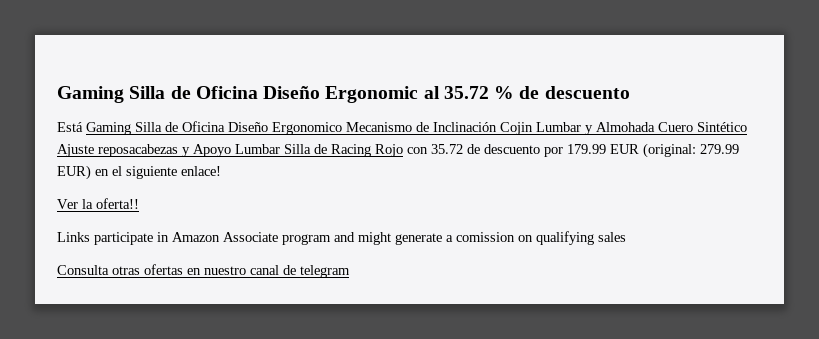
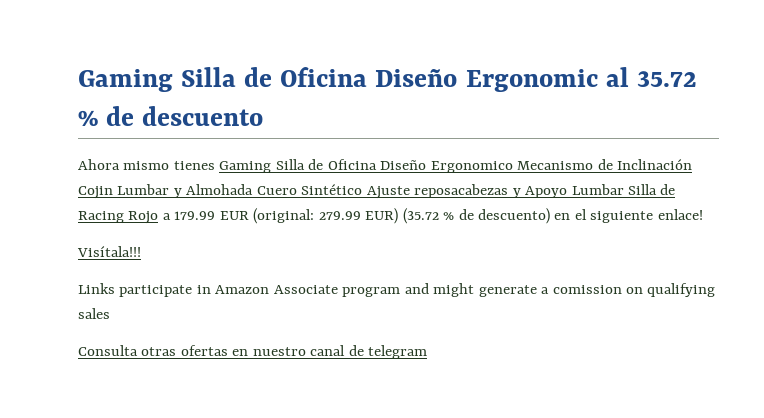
[57,122,83,132] Está -> [78,159,215,170] Ahora mismo tienes
[407,144,563,157] con 35.72 de descuento por -> [162,213,171,220] a
(91, 172) none -> [402,208,551,224] (35.72 % de descuento)
[57,198,139,209] Ver la oferta!! -> [77,246,141,257] Visítala!!!

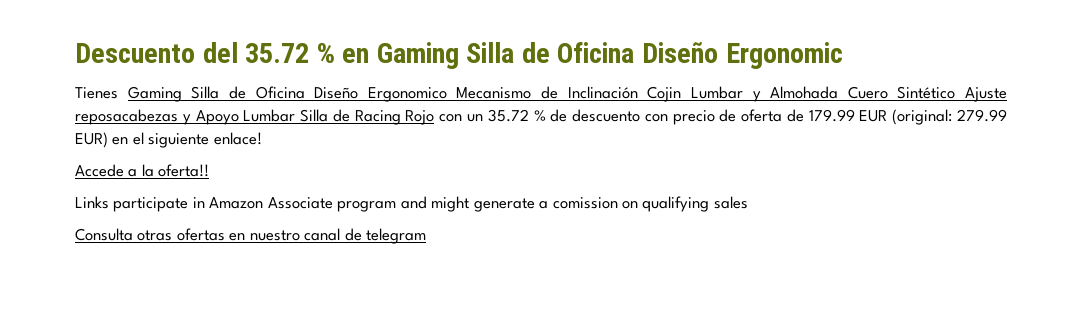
(78, 80) none -> [75,42,370,63] Descuento del 35.72 % en
[605,67,697,87] [78,106,264,126] [78,159,215,170] al 35.72 % de descuento // Ahora mismo tienes -> [75,87,118,99] // Tienes
[162,213,171,220] a -> [439,109,804,125] con un 35.72 % de descuento con precio de oferta de
[402,208,551,224] (35.72 % de descuento) -> (108, 140) none
[77,246,141,257] Visítala!!! -> [75,164,210,177] Accede a la oferta!!

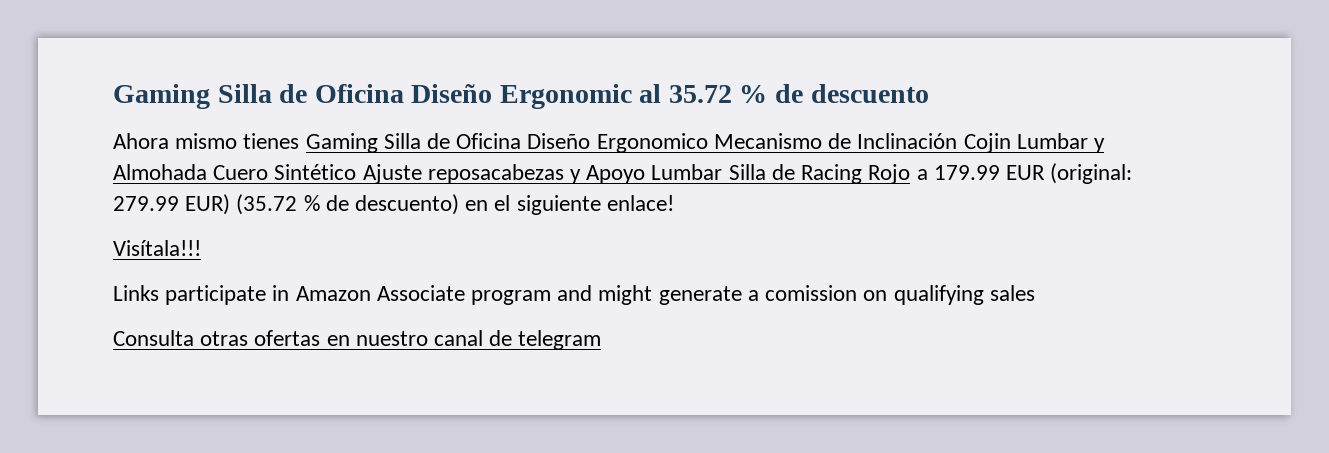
[75,42,370,63] Descuento del 35.72 % en -> (113, 96) none
[75,87,118,99] // Tienes -> [639,84,929,103] [113,133,300,149] al 35.72 % de descuento // Ahora mismo tienes
[439,109,804,125] con un 35.72 % de descuento con precio de oferta de -> [916,169,928,180] a
(108, 140) none -> [236,194,460,215] (35.72 % de descuento)
[75,164,210,177] Accede a la oferta!! -> [113,240,201,256] Visítala!!!

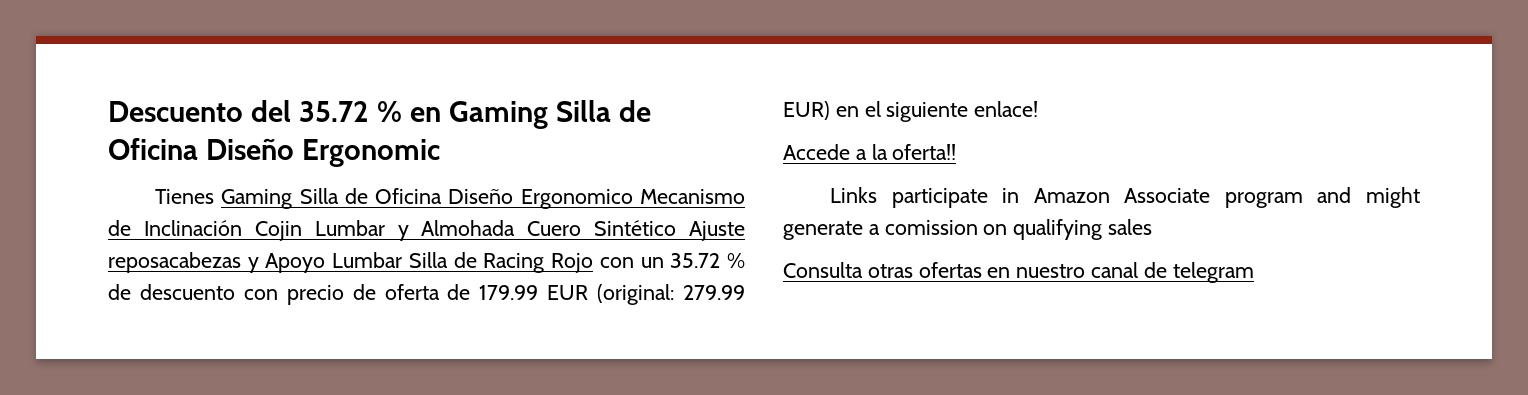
(113, 96) none -> [108,100,441,122] Descuento del 35.72 % en
[639,84,929,103] [113,133,300,149] al 35.72 % de descuento // Ahora mismo tienes -> [154,189,214,204] // Tienes
[916,169,928,180] a -> [599,253,746,268] [108,284,471,305] con un 35.72 % de descuento con precio de oferta de
[236,194,460,215] (35.72 % de descuento) -> (830, 110) none
[113,240,201,256] Visítala!!! -> [783,144,957,160] Accede a la oferta!!

